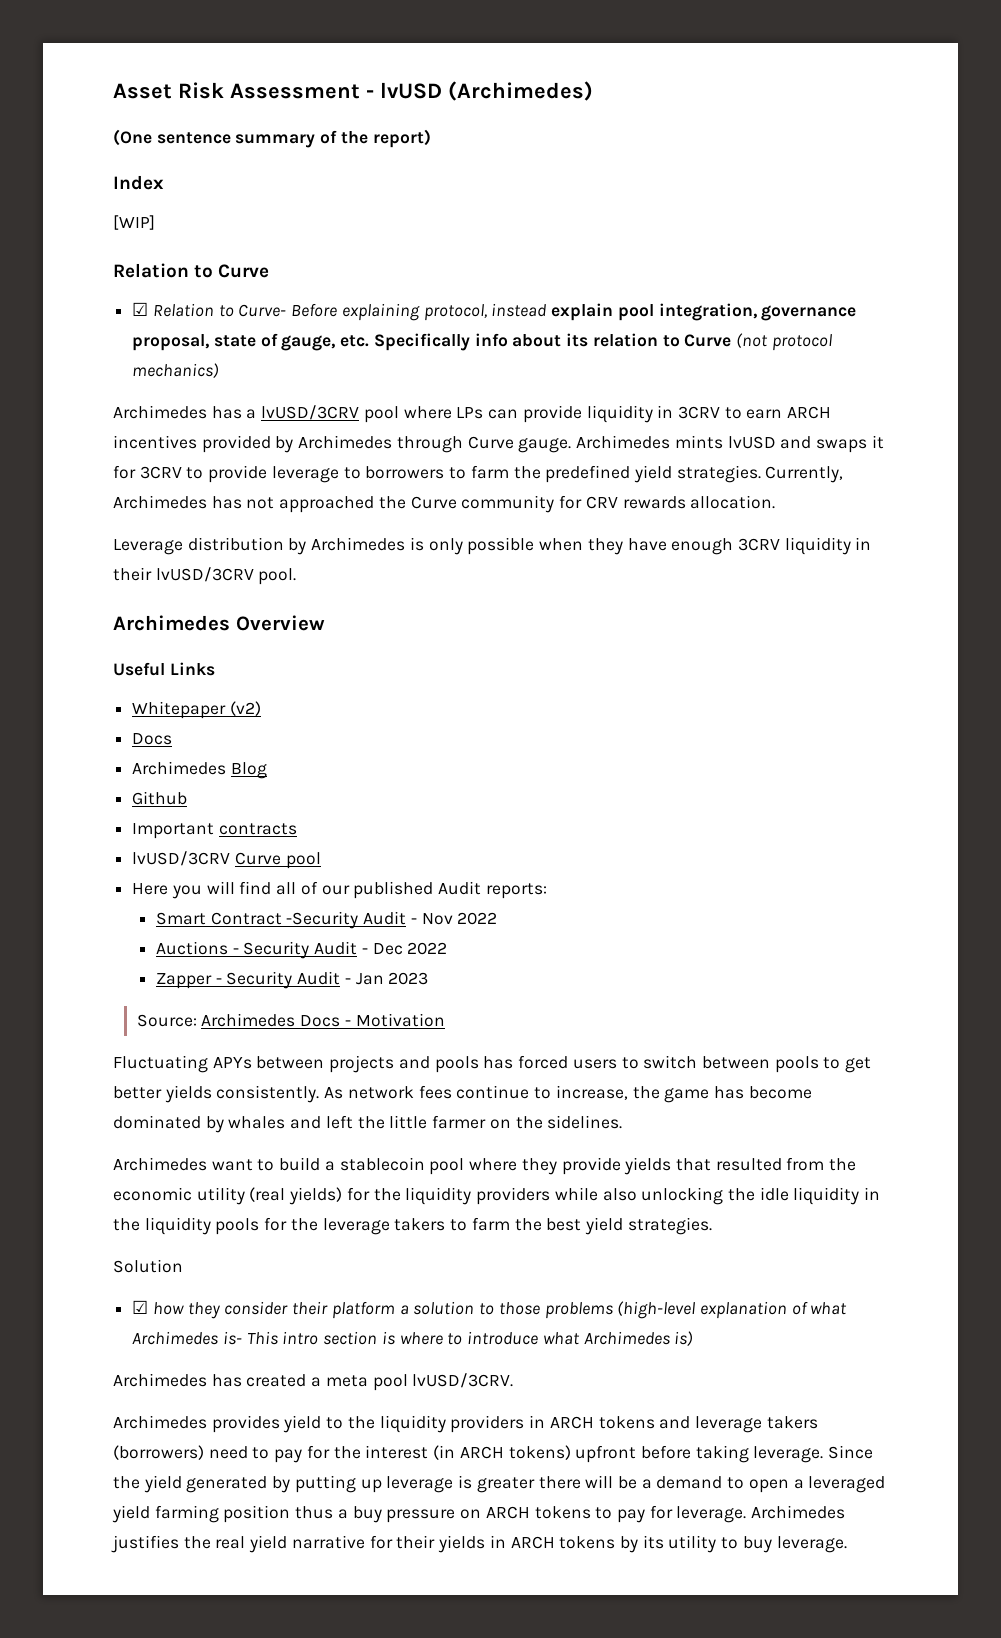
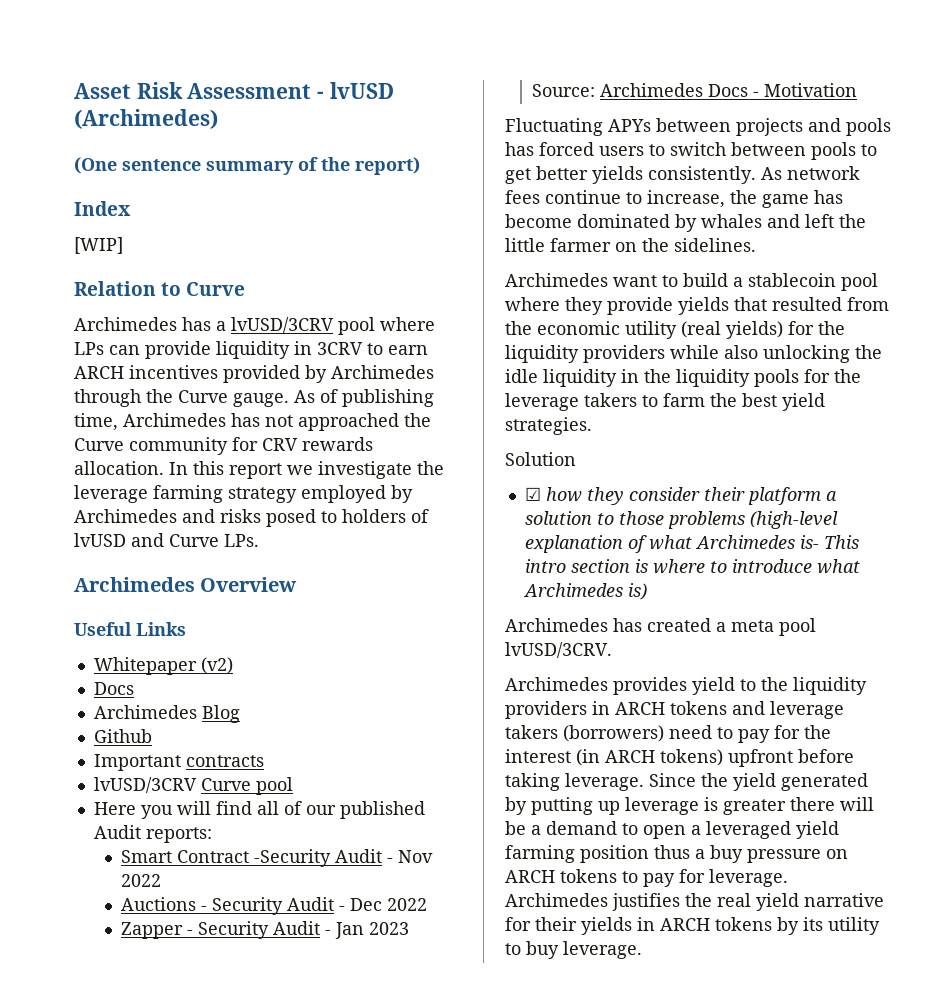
[132,302,857,321] [132,333,832,351] [132,363,220,378] // ☑ Relation to Curve- Before explaining protocol, instead explain pool integration, governance proposal, state of gauge, etc. Specifically info about its relation to Curve (not protocol mechanics) -> (246, 289) none
(463, 444) none -> [146,389,173,403] the
[576,435,884,453] [113,465,844,483] Archimedes mints lvUSD and swaps it for 3CRV to provide leverage to borrowers to farm the predefined yield strategies. Currently, -> [294,389,434,407] [74,413,118,431] As of publishing time,
[113,537,872,555] [113,567,297,585] // Leverage distribution by Archimedes is only possible when they have enough 3CRV liquidity in their lvUSD/3CRV pool. -> [169,461,444,479] [74,485,413,503] [74,509,429,527] [74,533,259,547] In this report we investigate the leverage farming strategy employed by Archimedes and risks posed to holders of lvUSD and Curve LPs.

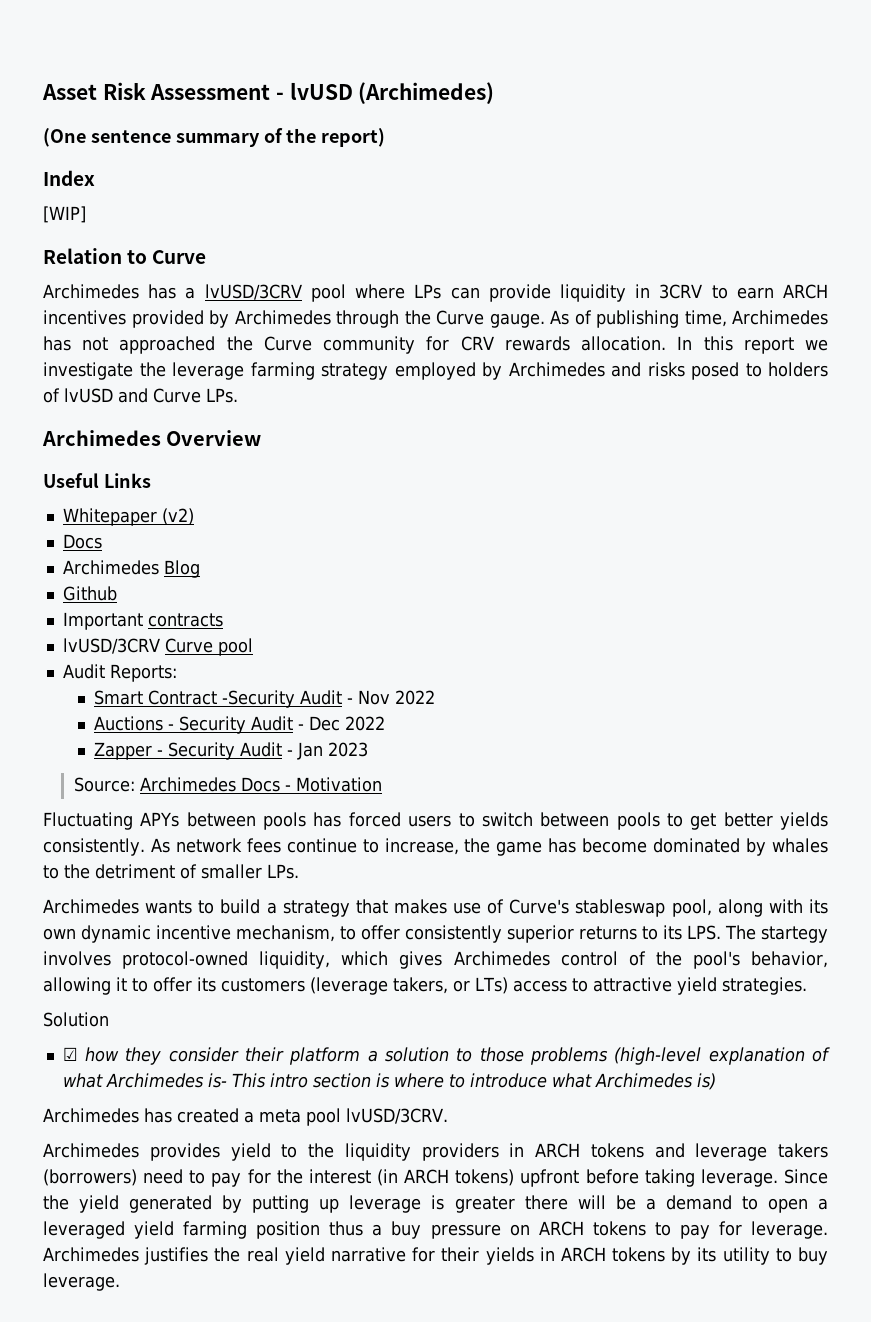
[93,801,425,819] [93,825,212,843] Here you will find all of our published Audit reports: -> [62,664,177,682] Audit Reports:
[736,118,841,136] projects and -> (256, 819) none
[767,214,866,228] [505,238,756,252] [505,273,657,287] and left the little farmer on the sidelines. // Archimedes want -> [43,864,299,879] [43,899,193,914] to the detriment of smaller LPs. // Archimedes wants
[748,273,878,291] [505,297,889,315] [505,321,845,339] [505,345,882,363] [505,369,861,387] [505,393,777,411] stablecoin pool where they provide yields that resulted from the economic utility (real yields) for the liquidity providers while also unlocking the idle liquidity in the liquidity pools for the leverage takers to farm the best -> [282,899,828,917] [43,925,828,943] [43,951,829,969] [43,977,672,995] strategy that makes use of Curve's stableswap pool, along with its own dynamic incentive mechanism, to offer consistently superior returns to its LPS. The startegy involves protocol-owned liquidity, which gives Archimedes control of the pool's behavior, allowing it to offer its customers (leverage takers, or LTs) access to attractive

